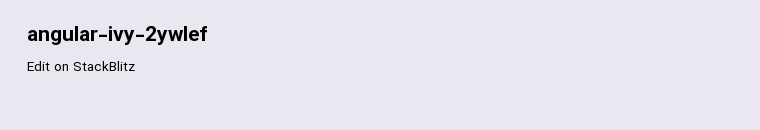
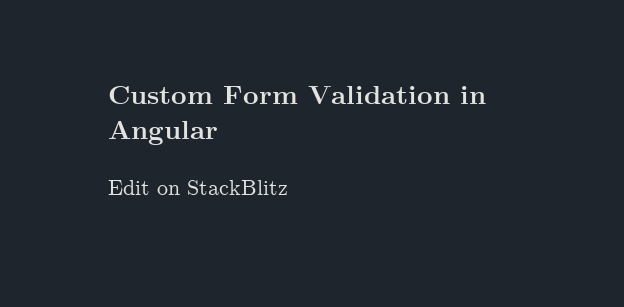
[27,26,208,45] angular-ivy-2ywlef -> [108,86,486,104] [108,120,218,145] Custom Form Validation in Angular

